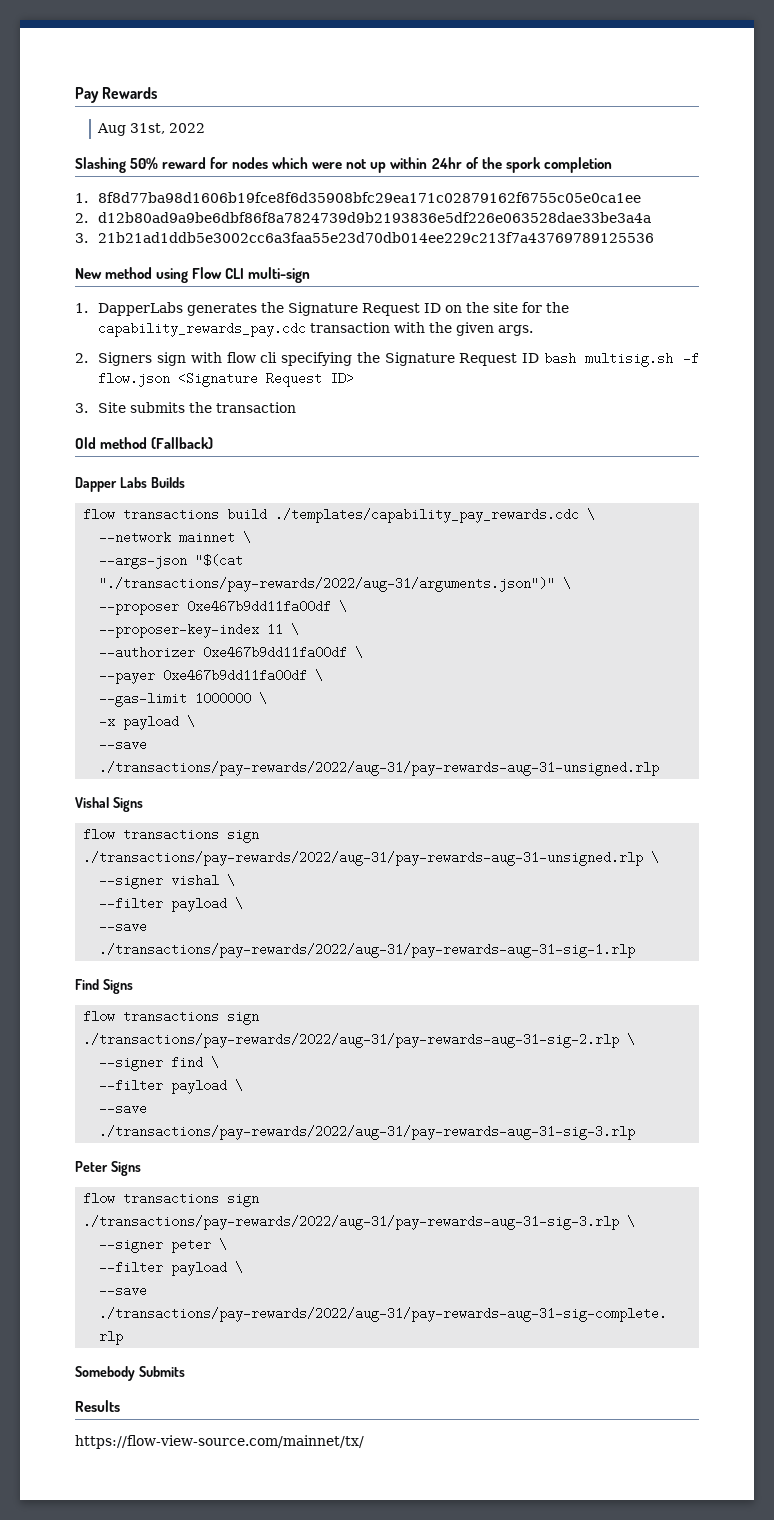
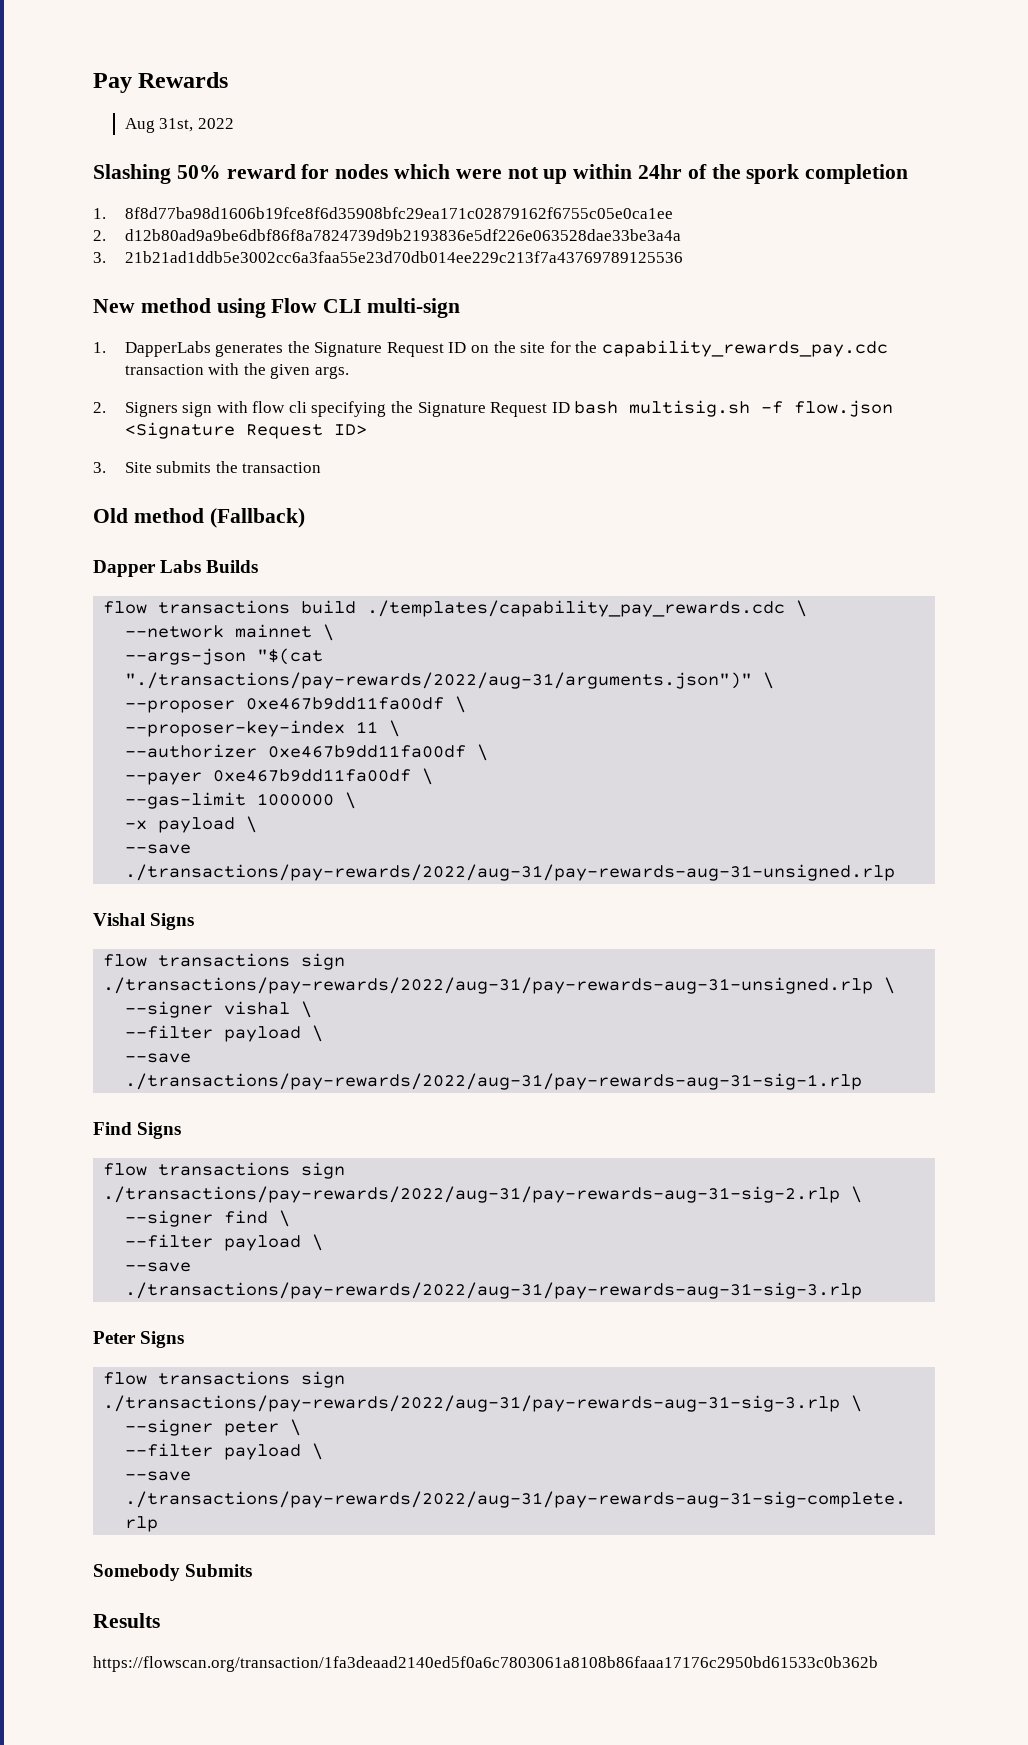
[75,1435,364,1449] https://flow-view-source.com/mainnet/tx/ -> [93,1656,878,1672] https://flowscan.org/transaction/1fa3deaad2140ed5f0a6c7803061a8108b86faaa17176c2950bd61533c0b362b

